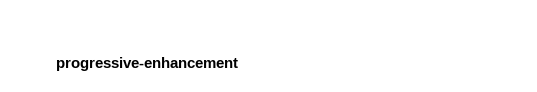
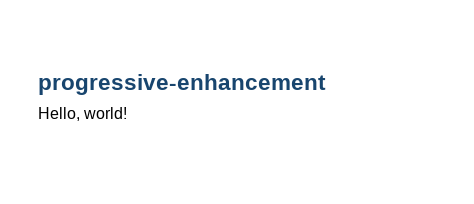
(238, 64) none -> [38,107,128,121] // Hello, world!

